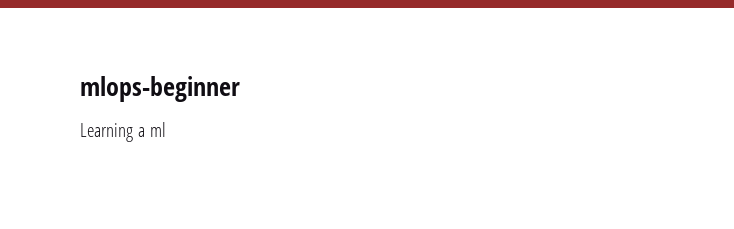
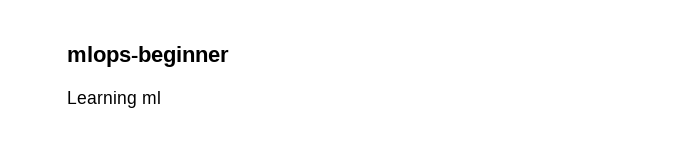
[137,127,145,137] a -> (137, 99) none

